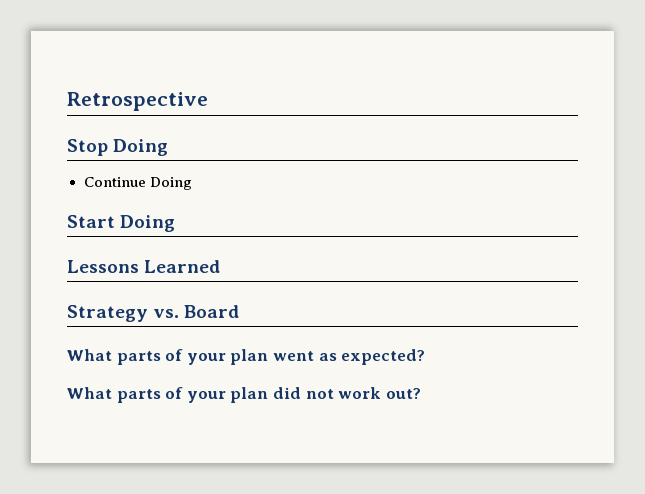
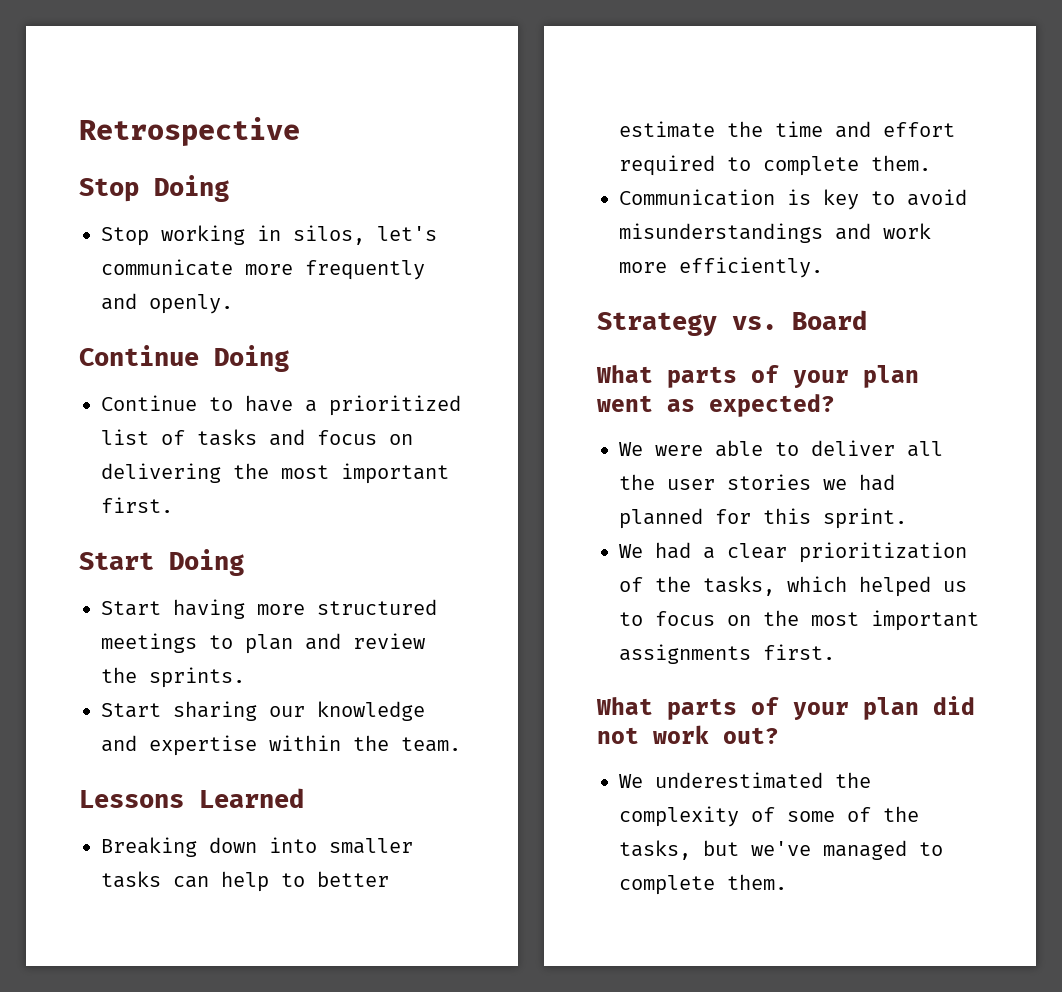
[83,177,192,190] [67,215,176,232] [67,260,221,273] Continue Doing // Start Doing // Lessons Learned -> [101,225,437,246] [101,259,425,280] [101,293,233,314] [79,345,289,372] [101,395,461,416] [101,429,413,446] [101,463,449,484] [101,497,173,513] [79,549,244,576] [101,599,437,619] [101,633,425,654] [101,667,245,688] [101,701,425,721] [101,735,461,756] [79,788,304,808] [101,837,413,857] [101,871,389,892] [619,121,955,138] [619,155,931,176] [619,189,967,210] [619,223,931,243] [619,257,823,278] Stop working in silos, let's communicate more frequently and openly. // Continue Doing // Continue to have a prioritized list of tasks and focus on delivering the most important first. // Start Doing // Start having more structured meetings to plan and review the sprints. // Start sharing our knowledge and expertise within the team. // Lessons Learned // Breaking down into smaller tasks can help to better estimate the time and effort required to complete them. // Communication is key to avoid misunderstandings and work more efficiently.
(426, 357) none -> [619,440,943,457] [619,474,895,491] [619,508,907,529] [619,542,967,563] [619,576,967,597] [619,610,979,631] [619,644,835,664] // We were able to deliver all the user stories we had planned for this sprint. // We had a clear prioritization of the tasks, which helped us to focus on the most important assignments first.
(421, 393) none -> [619,772,871,789] [619,806,919,827] [619,840,943,860] [619,874,787,895] // We underestimated the complexity of some of the tasks, but we've managed to complete them.

